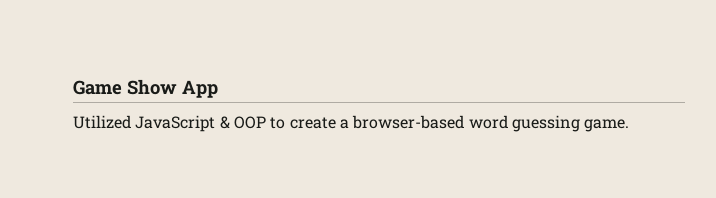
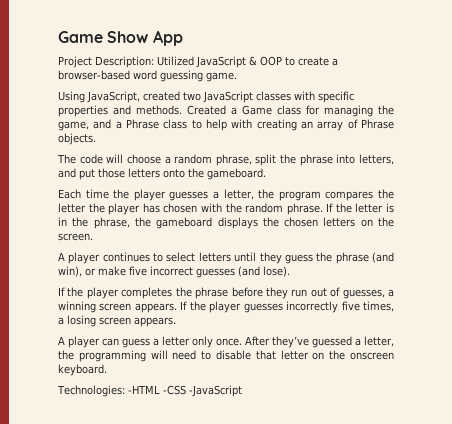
(218, 89) none -> [58,56,154,68] Project Description:
(630, 125) none -> [58,91,354,103] [58,105,394,117] [58,119,394,131] [58,133,96,145] [57,154,394,166] [58,168,266,180] [58,189,394,201] [58,203,394,215] [58,217,395,229] [58,233,93,241] [58,252,395,264] [58,266,290,278] [58,287,395,299] [58,301,395,313] [58,315,176,327] [58,336,394,348] [58,350,395,362] [58,364,107,376] [57,385,242,397] // Using JavaScript, created two JavaScript classes with specific properties and methods. Created a Game class for managing the game, and a Phrase class to help with creating an array of Phrase objects. // The code will choose a random phrase, split the phrase into letters, and put those letters onto the gameboard. // Each time the player guesses a letter, the program compares the letter the player has chosen with the random phrase. If the letter is in the phrase, the gameboard displays the chosen letters on the screen. // A player continues to select letters until they guess the phrase (and win), or make five incorrect guesses (and lose). // If the player completes the phrase before they run out of guesses, a winning screen appears. If the player guesses incorrectly five times, a losing screen appears. // A player can guess a letter only once. After they’ve guessed a letter, the programming will need to disable that letter on the onscreen keyboard. // Technologies: -HTML -CSS -JavaScript

